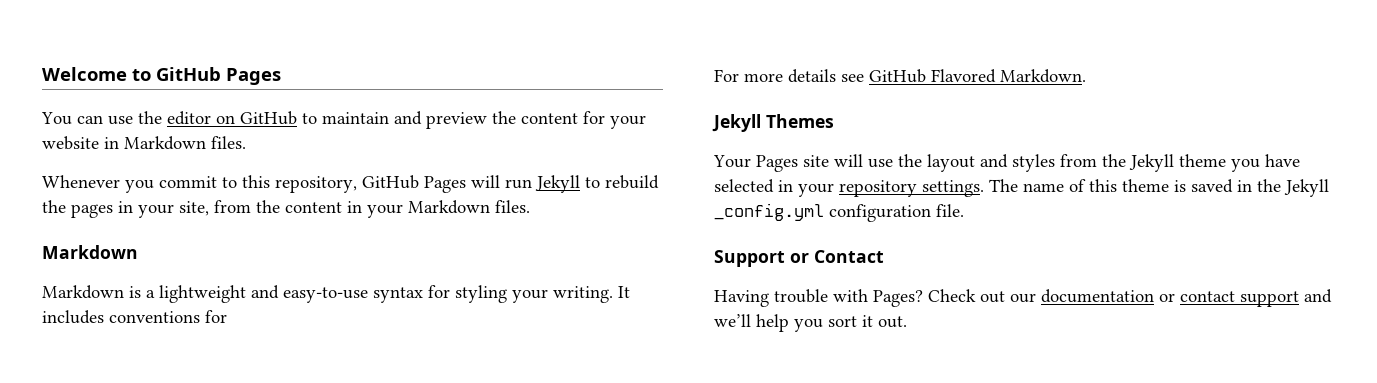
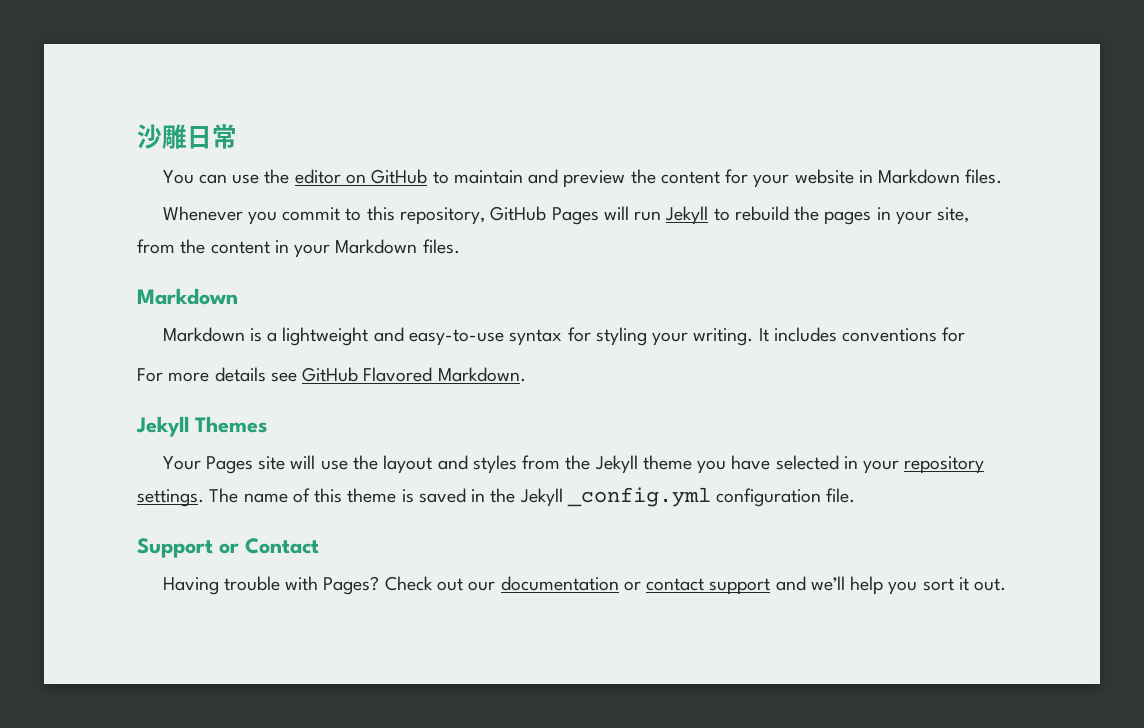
[42,67,281,85] Welcome to GitHub Pages -> [137,124,237,149] 沙雕日常

